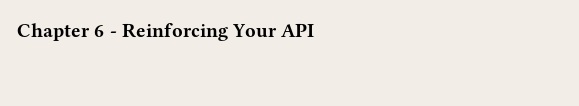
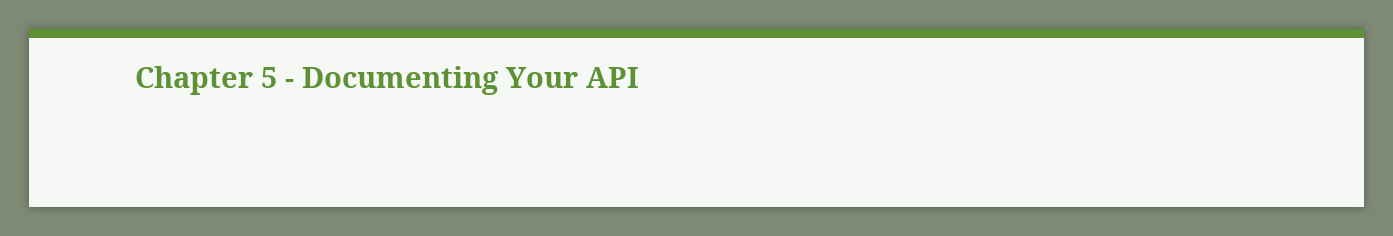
[94,23,228,41] 6 - Reinforcing -> [261,66,499,95] 5 - Documenting

